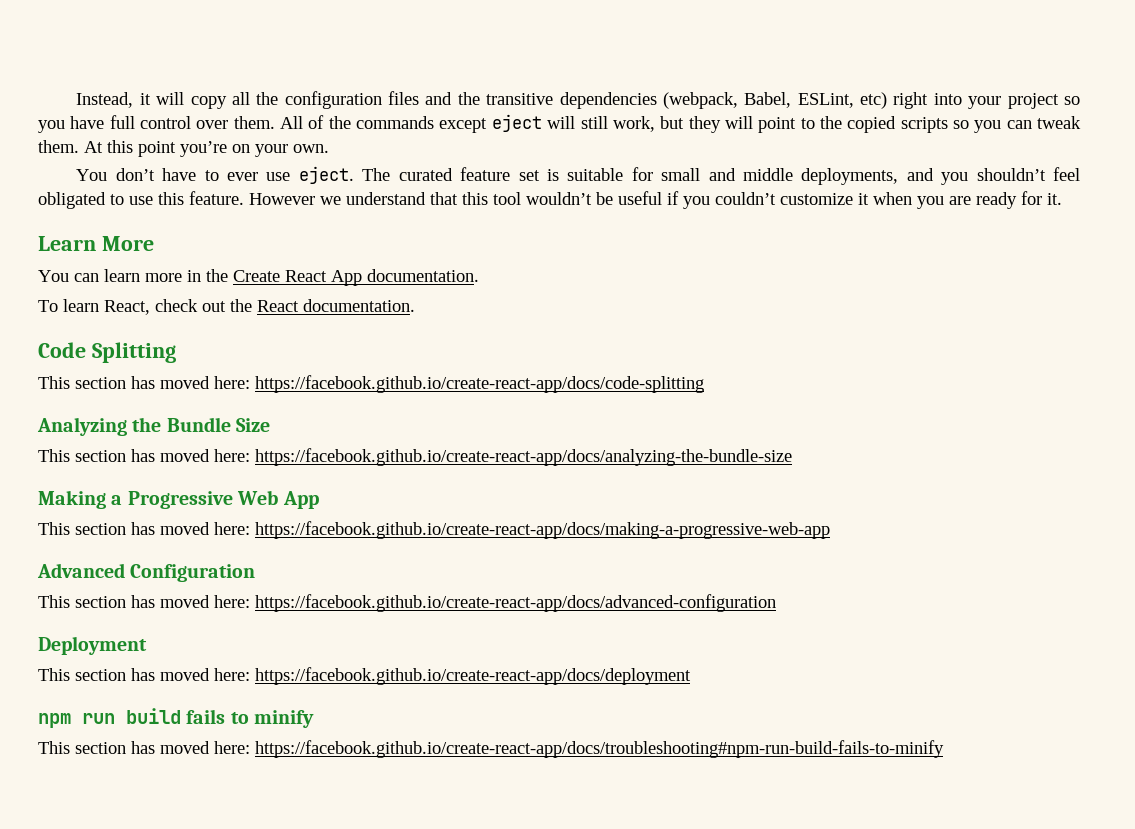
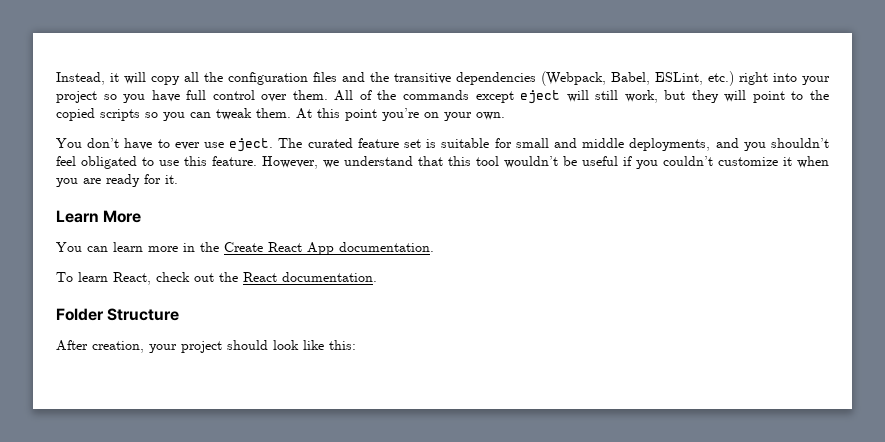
[662,92,738,109] (webpack, -> [541,71,606,86] (Webpack,
[860,92,888,109] etc) -> [708,71,734,86] etc.)
[249,193,315,205] However -> [262,156,318,169] However,
[38,342,176,363] [38,375,704,393] [37,417,271,436] [38,448,792,466] [38,490,319,509] [38,521,830,539] [37,563,256,582] [38,594,776,612] [38,636,147,655] [38,667,691,685] [38,708,315,728] [38,740,944,758] Code Splitting // This section has moved here: https://facebook.github.io/create-react-app/docs/code-splitting // Analyzing the Bundle Size // This section has moved here: https://facebook.github.io/create-react-app/docs/analyzing-the-bundle-size // Making a Progressive Web App // This section has moved here: https://facebook.github.io/create-react-app/docs/making-a-progressive-web-app // Advanced Configuration // This section has moved here: https://facebook.github.io/create-react-app/docs/advanced-configuration // Deployment // This section has moved here: https://facebook.github.io/create-react-app/docs/deployment // npm run build fails to minify // This section has moved here: https://facebook.github.io/create-react-app/docs/troubleshooting#npm-run-build-fails-to-minify -> [56,308,180,321] [56,340,356,353] Folder Structure // After creation, your project should look like this:

